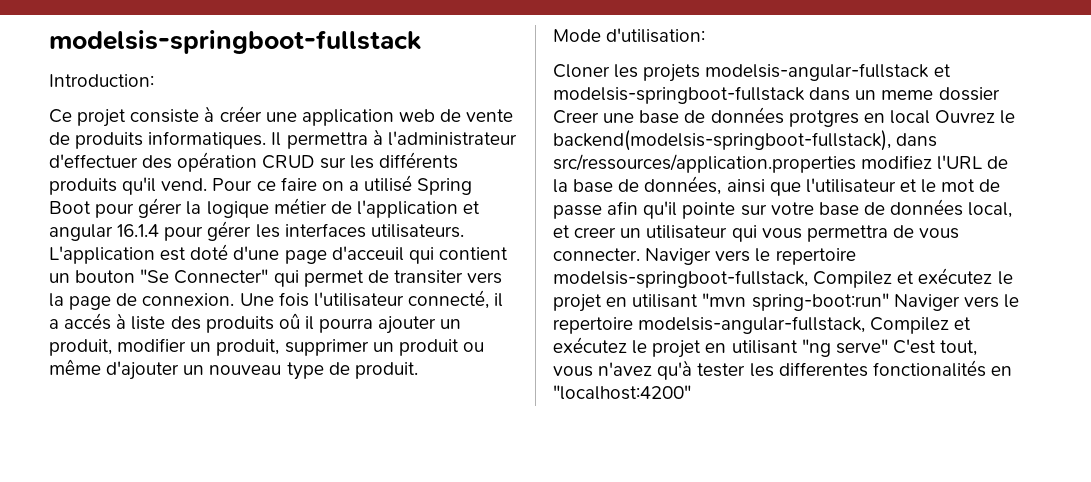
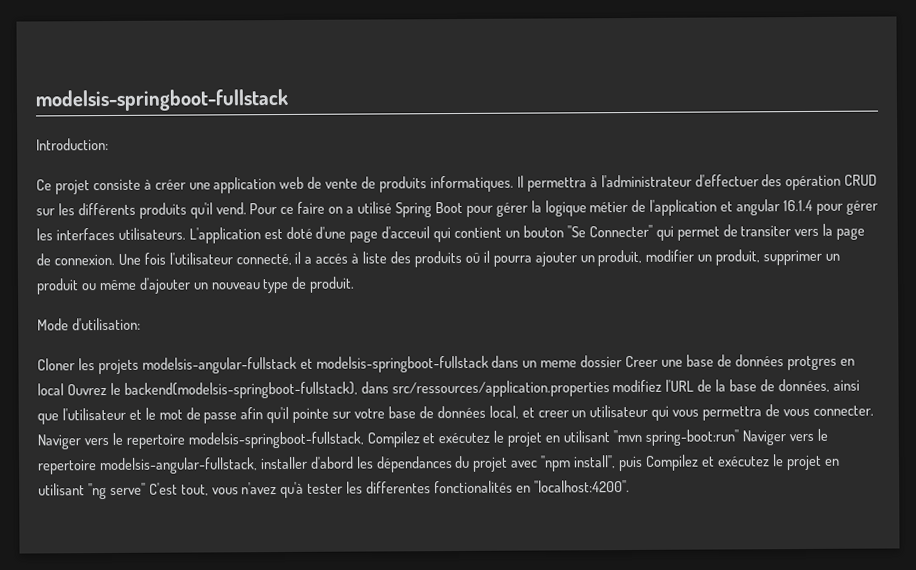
(866, 325) none -> [259,455,644,473] installer d'abord les dépendances du projet avec "npm install", puis
[553,385,691,400] "localhost:4200" -> [533,480,630,493] "localhost:4200".

